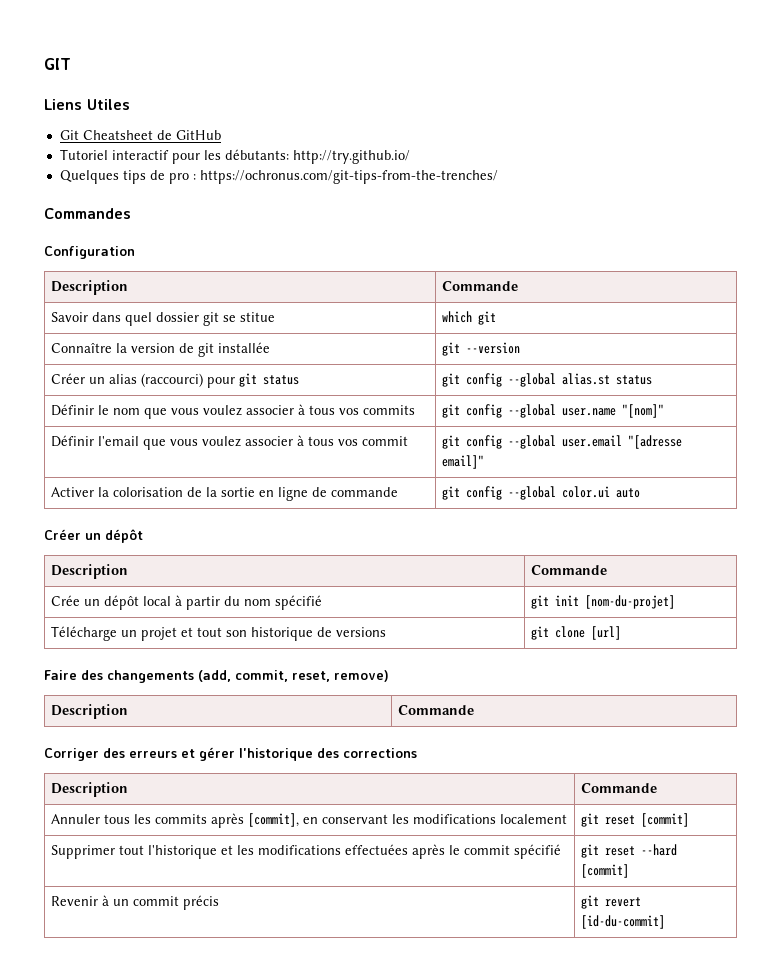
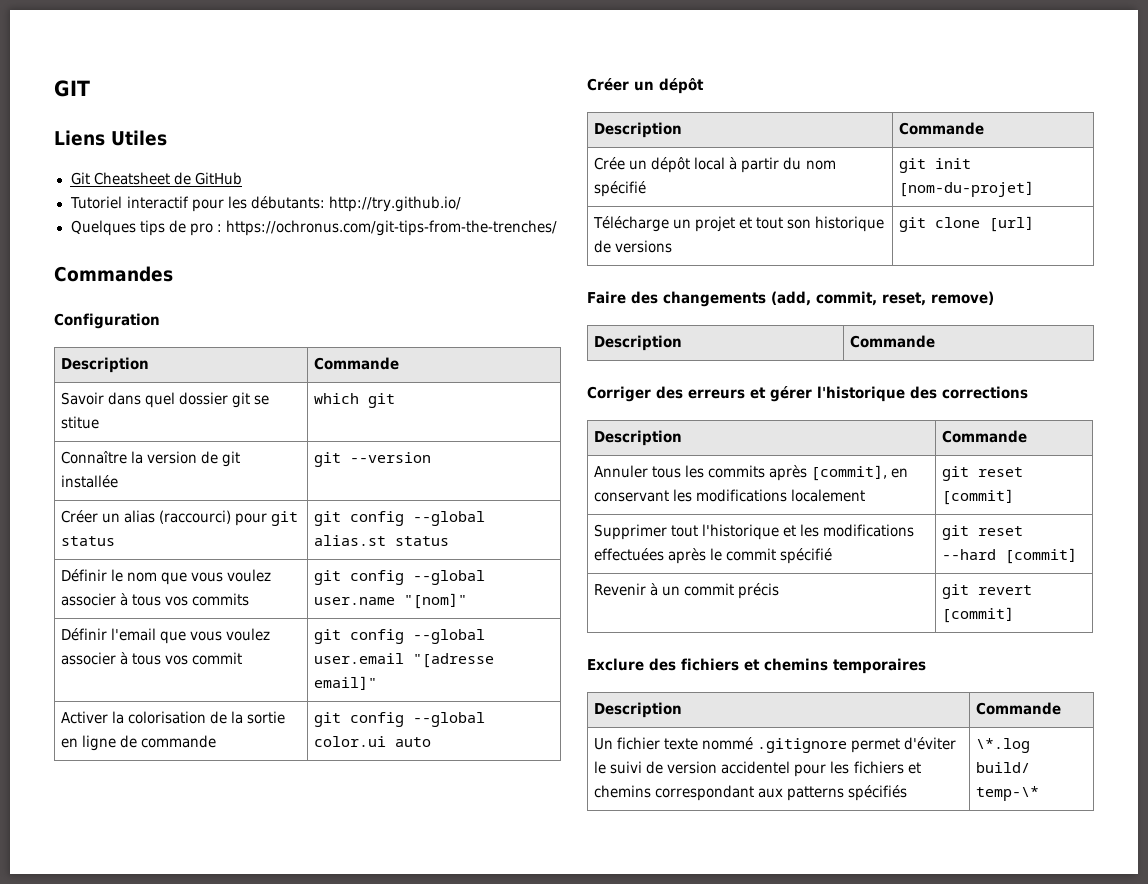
[581,915,666,929] [id-du-commit] -> [942,607,1015,623] [587,658,926,674] [594,702,683,718] [976,702,1062,715] [594,737,957,753] [594,761,921,777] [594,785,908,801] [976,738,1031,753] [976,762,1031,773] [976,786,1040,801] [commit] // Exclure des fichiers et chemins temporaires // Description | Commande // Un fichier texte nommé .gitignore permet d'éviter le suivi de version accidentel pour les fichiers et chemins correspondant aux patterns spécifiés | \*.log build/ temp-\*

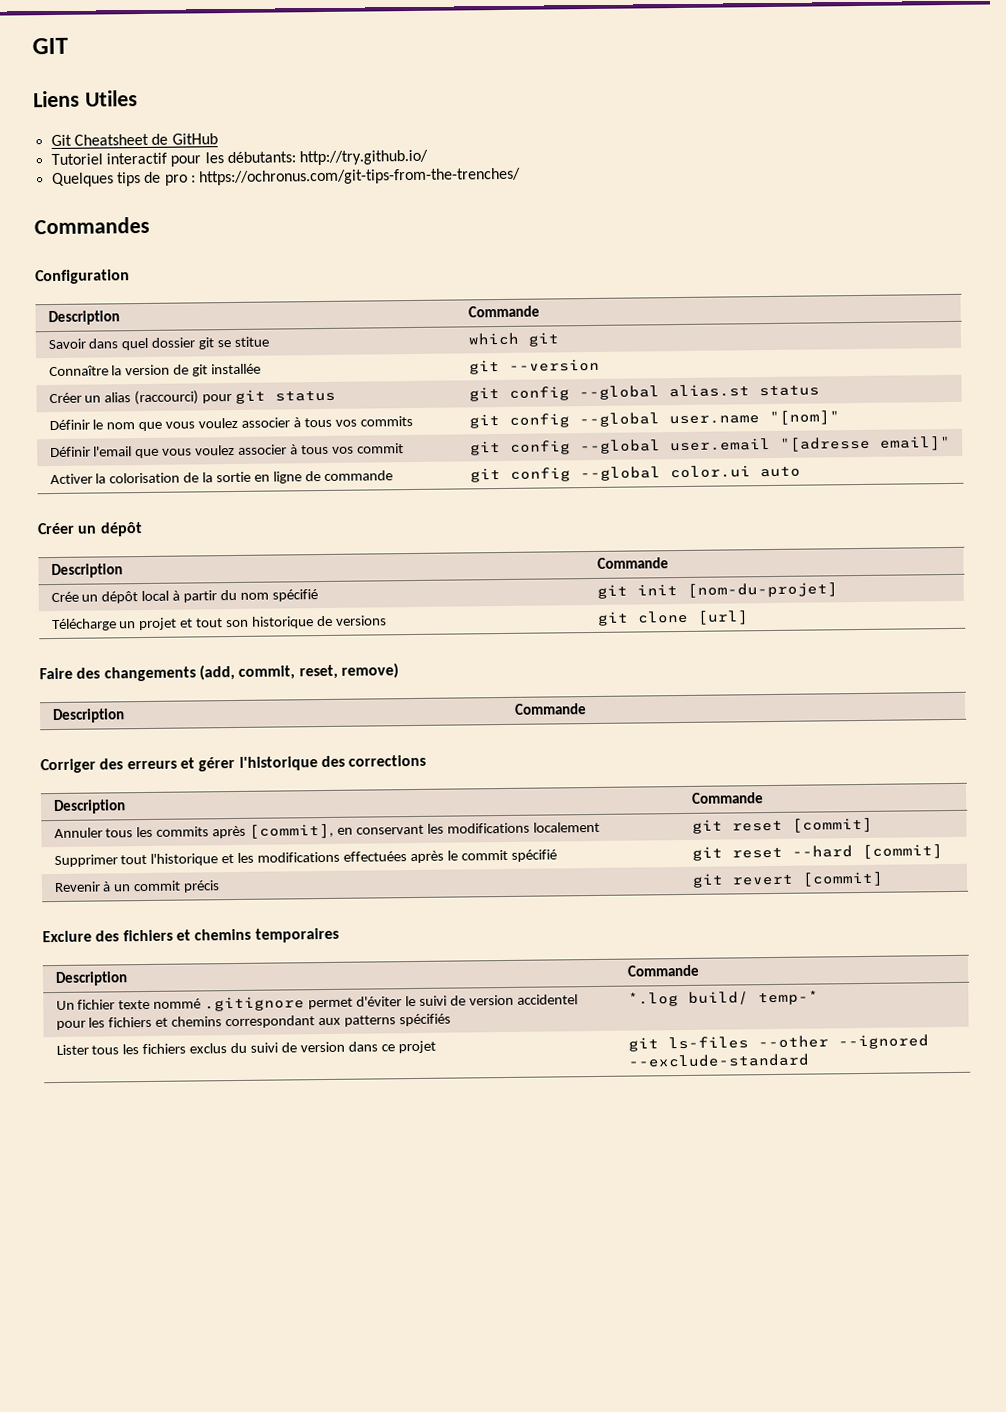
[976,738,1031,753] [976,762,1031,773] [976,786,1040,801] \*.log build/ temp-\* -> [627,990,819,1007] [55,1040,436,1056] [627,1034,929,1052] [627,1053,810,1068] *.log build/ temp-* // Lister tous les fichiers exclus du suivi de version dans ce projet | git ls-files --other --ignored --exclude-standard

